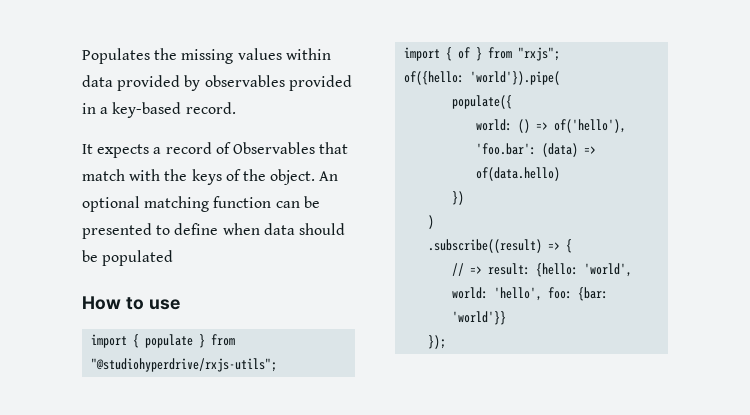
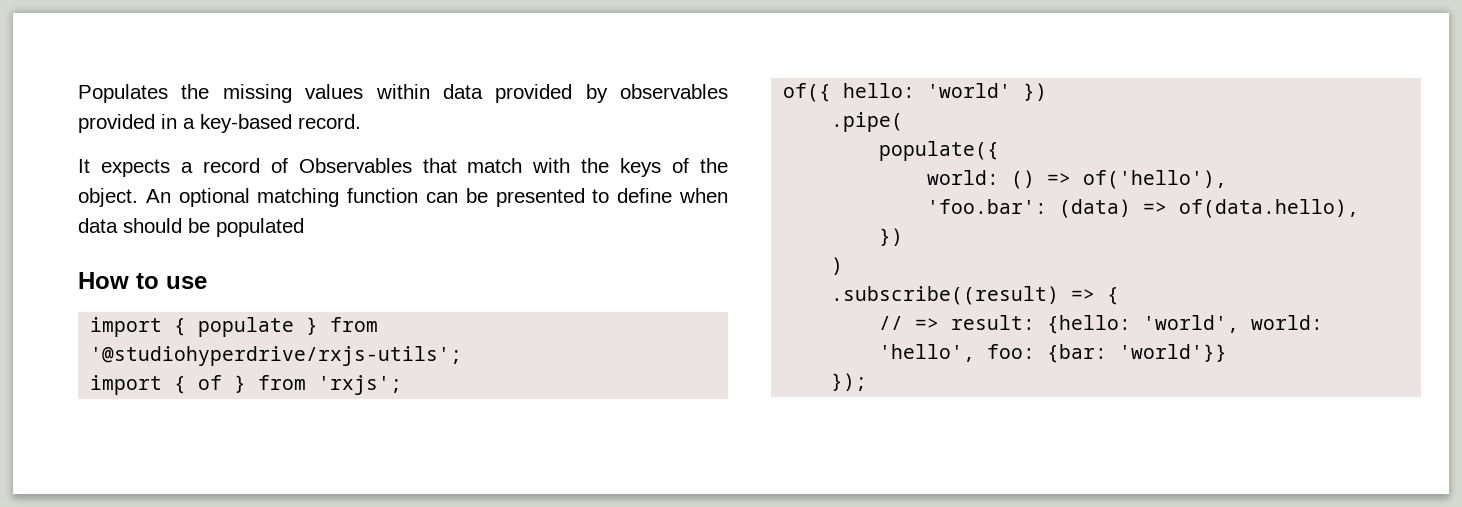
[91,358,278,372] "@studiohyperdrive/rxjs-utils"; -> [90,346,463,366] '@studiohyperdrive/rxjs-utils';
[518,47,561,61] [404,71,561,85] "rxjs"; // of({hello: 'world'}).pipe( -> [318,375,403,395] [783,83,1048,102] [831,112,904,132] 'rxjs'; // of({ hello: 'world' }) // .pipe(
[476,167,561,181] of(data.hello) -> [1179,199,1360,218] of(data.hello),

